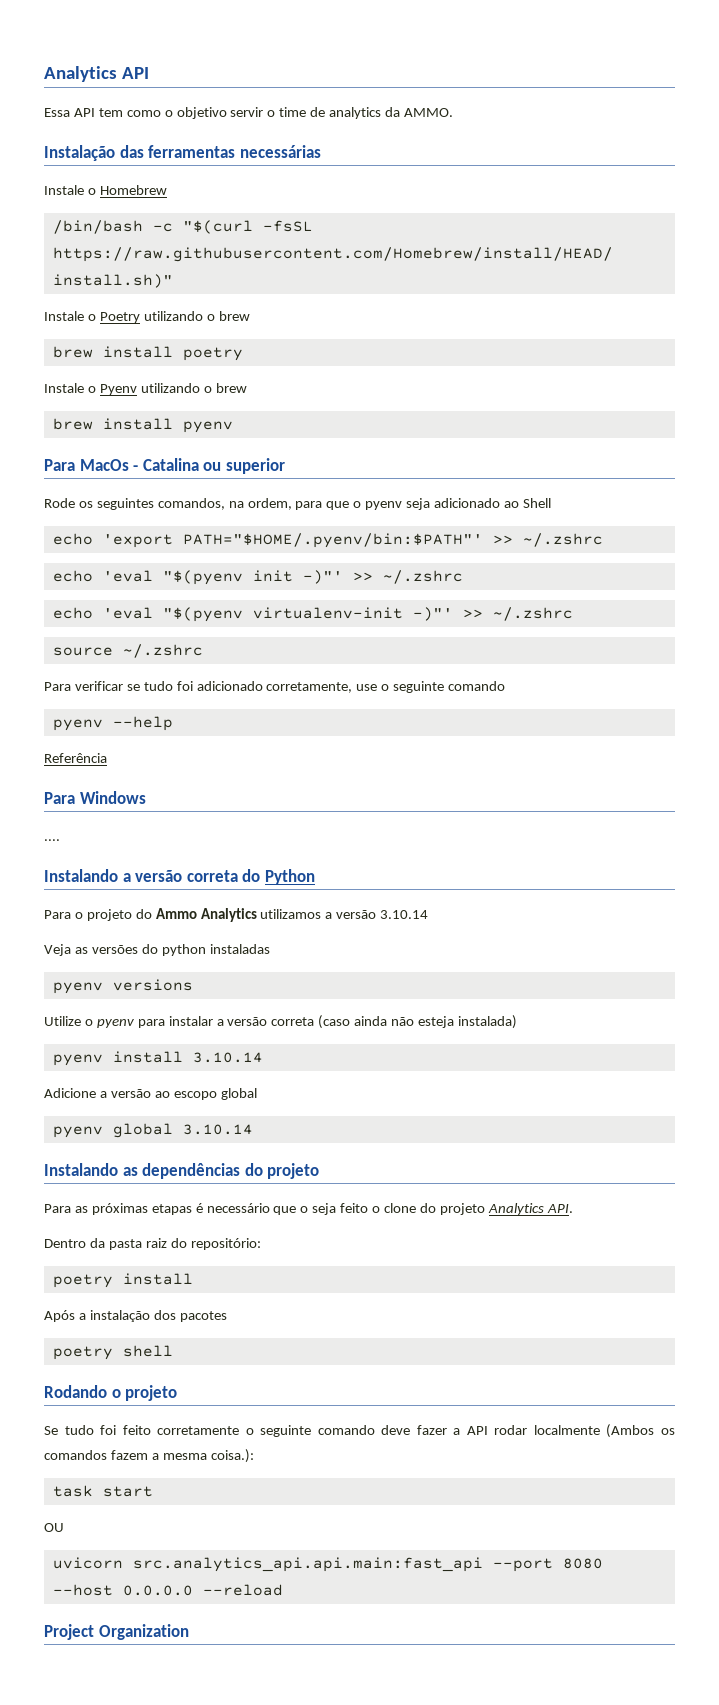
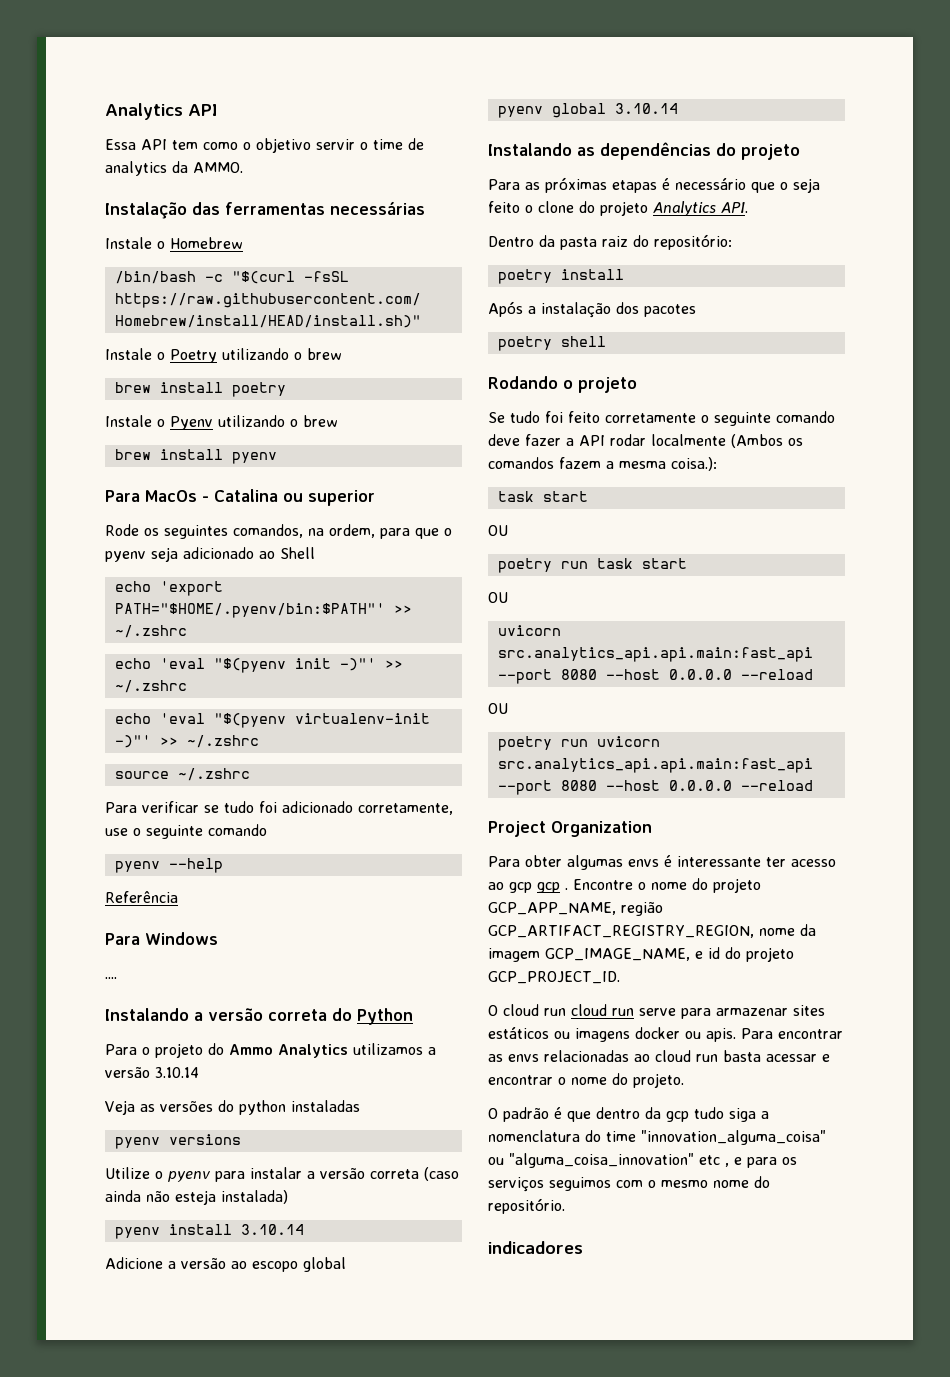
(64, 1527) none -> [497,558,687,573] [488,592,508,603] [497,625,561,636] [497,647,813,662] [497,669,813,684] [488,703,508,714] [497,736,588,751] poetry run task start // OU // uvicorn src.analytics_api.api.main:fast_api --port 8080 --host 0.0.0.0 --reload // OU // poetry run
(189, 1632) none -> [488,855,836,870] [488,878,761,893] [488,902,663,916] [488,924,816,938] [488,947,794,962] [488,971,620,984] [488,1004,825,1019] [488,1027,843,1042] [488,1050,830,1062] [488,1073,684,1088] [488,1107,769,1122] [488,1130,826,1145] [488,1153,797,1168] [488,1176,770,1192] [488,1198,565,1214] [488,1241,583,1254] // Para obter algumas envs é interessante ter acesso ao gcp gcp . Encontre o nome do projeto GCP_APP_NAME, região GCP_ARTIFACT_REGISTRY_REGION, nome da imagem GCP_IMAGE_NAME, e id do projeto GCP_PROJECT_ID. // O cloud run cloud run serve para armazenar sites estáticos ou imagens docker ou apis. Para encontrar as envs relacionadas ao cloud run basta acessar e encontrar o nome do projeto. // O padrão é que dentro da gcp tudo siga a nomenclatura do time "innovation_alguma_coisa" ou "alguma_coisa_innovation" etc , e para os serviços seguimos com o mesmo nome do repositório. // indicadores

